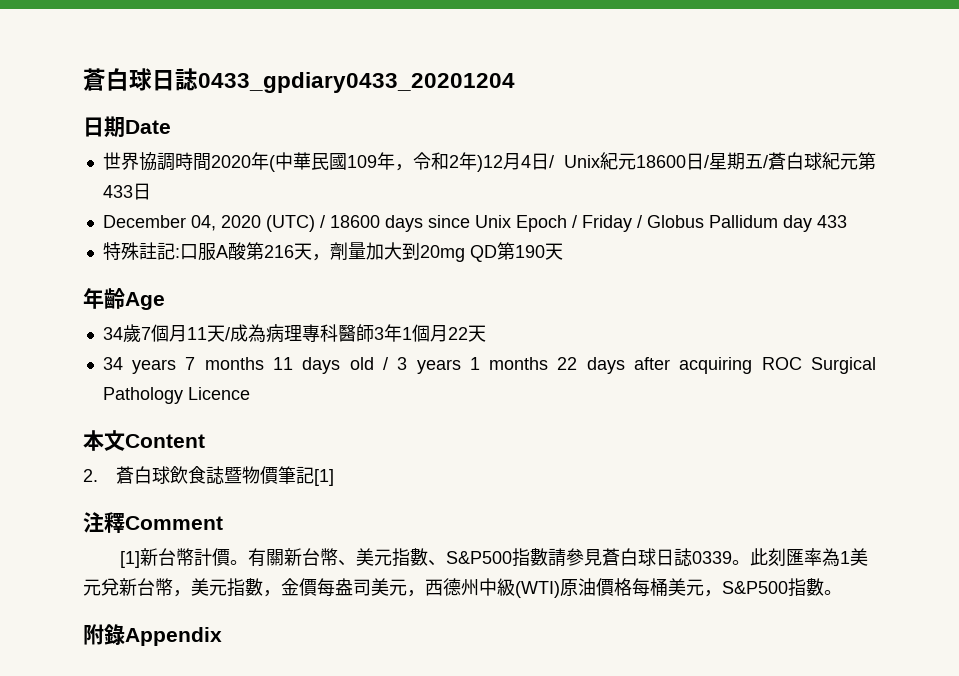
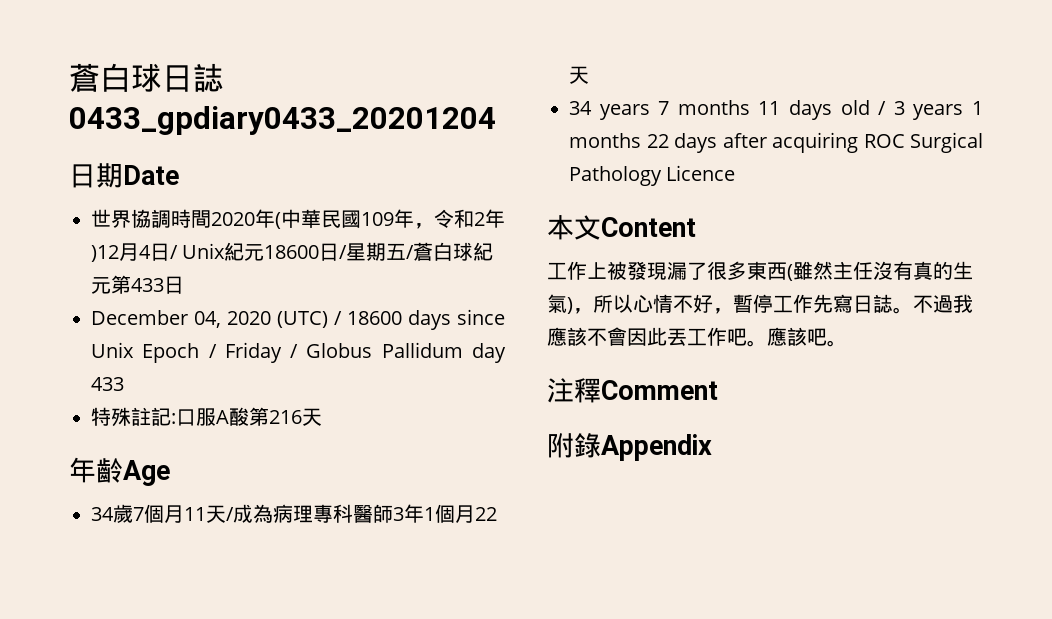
[311,242,563,262] ，劑量加大到20mg QD第190天 -> (322, 417) none
[83,466,335,486] [83,512,223,533] [120,548,869,568] [83,578,842,598] 2.蒼白球飲食誌暨物價筆記[1] // 注釋Comment // [1]新台幣計價。有關新台幣、美元指數、S&P500指數請參見蒼白球日誌0339。此刻匯率為1美元兌新台幣，美元指數，金價每盎司美元，西德州中級(WTI)原油價格每桶美元，S&P500指數。 -> [547,261,973,281] [547,294,973,314] [547,327,847,347] [547,378,718,403] 工作上被發現漏了很多東西(雖然主任沒有真的生氣)，所以心情不好，暫停工作先寫日誌。不過我應該不會因此丟工作吧。應該吧。 // 注釋Comment

